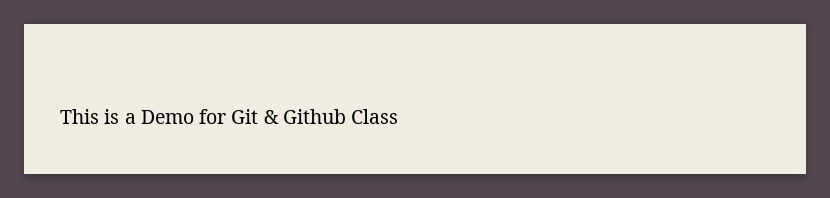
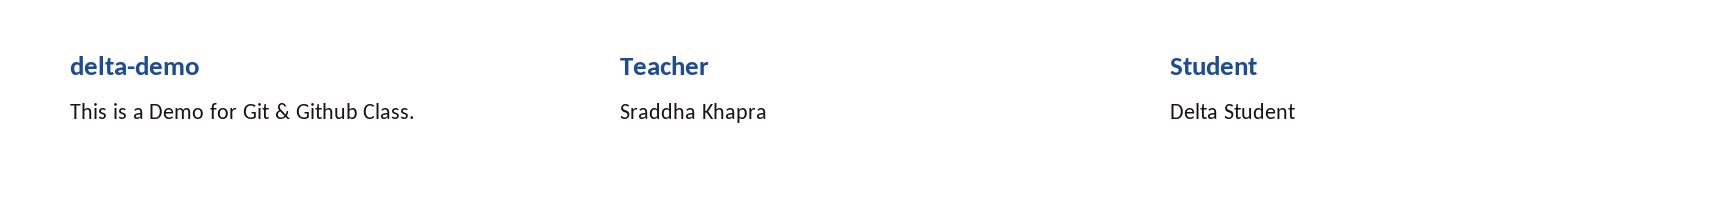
(60, 116) none -> [70,56,200,75] delta-demo //
[351,109,399,124] Class -> [363,103,416,119] [620,56,709,75] [620,103,767,123] [1170,56,1257,75] [1170,103,1295,119] Class. // Teacher // Sraddha Khapra // Student // Delta Student

